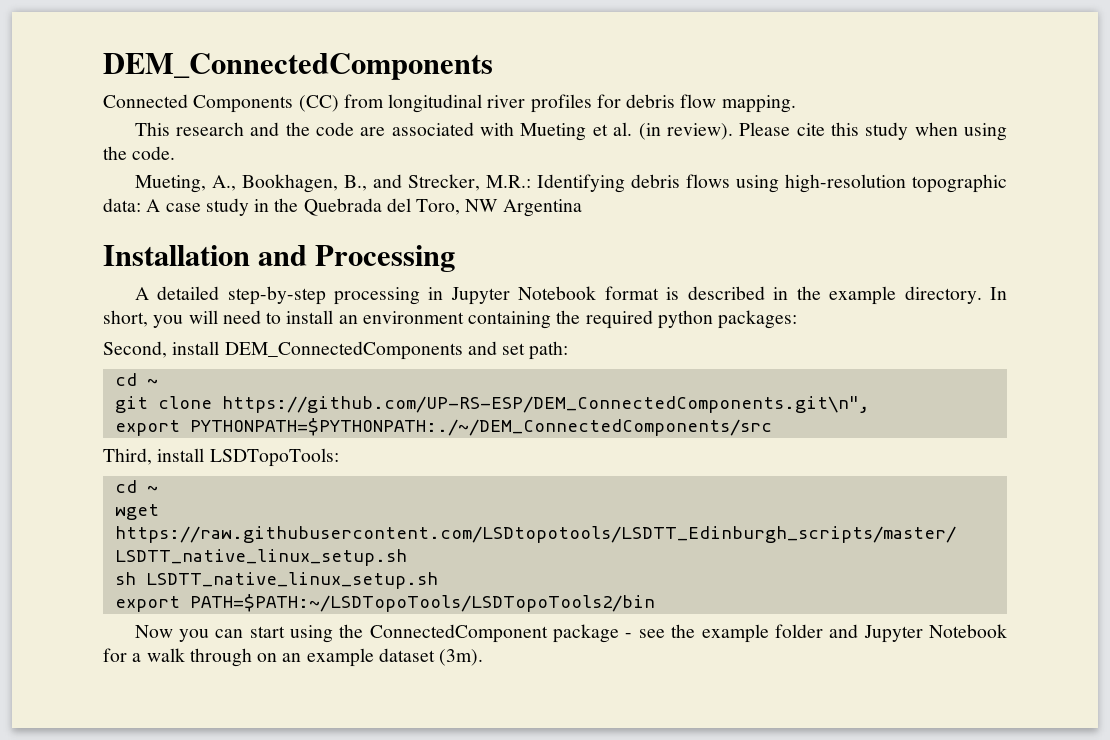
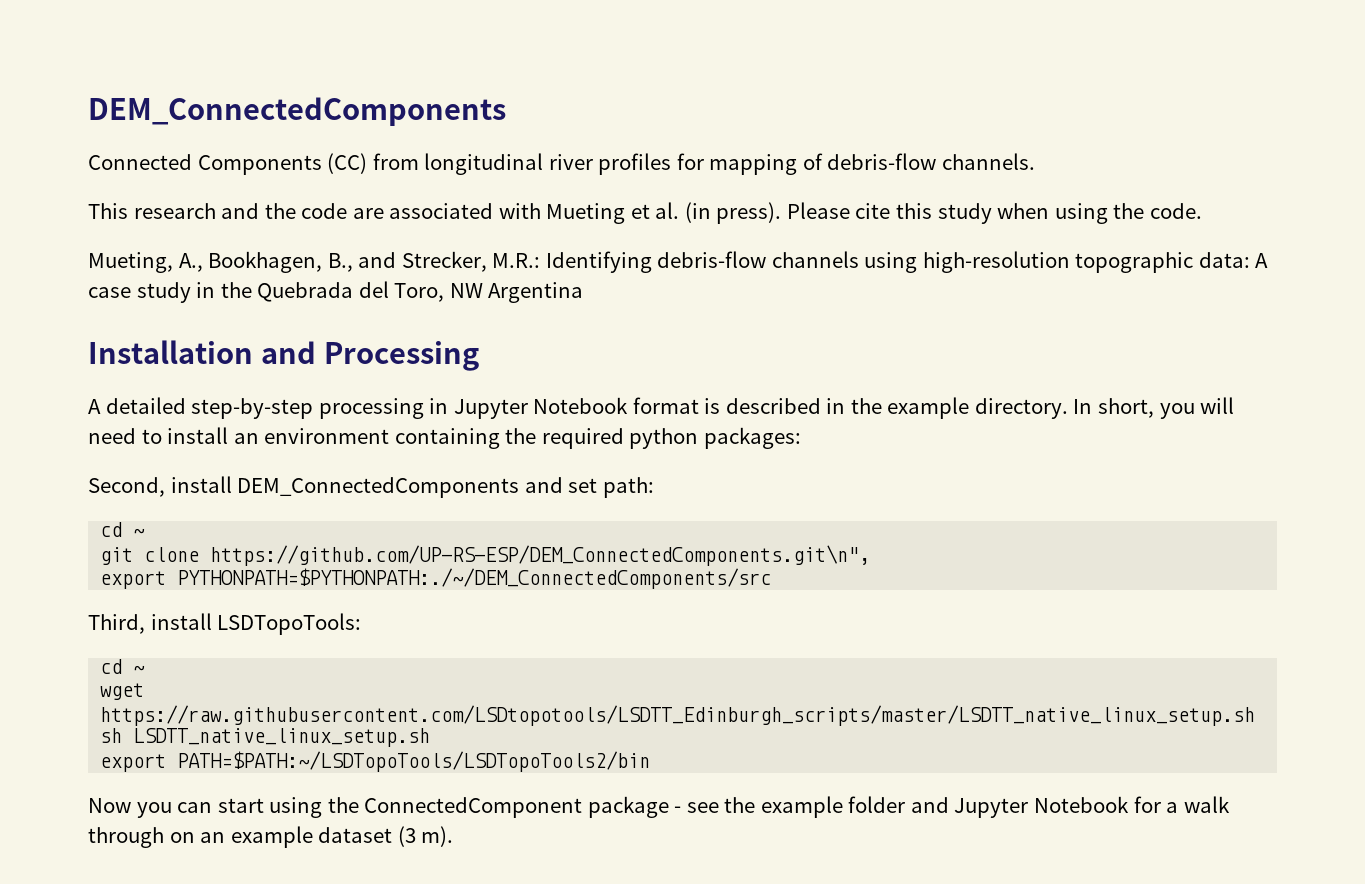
[626,94,796,113] debris flow mapping. -> [709,153,1035,175] mapping of debris-flow channels.
[666,123,733,140] review). -> [716,202,782,224] press).
[630,174,730,188] debris flows -> [657,251,859,268] debris-flow channels
[439,649,484,666] (3m). -> [397,826,454,847] (3 m).

